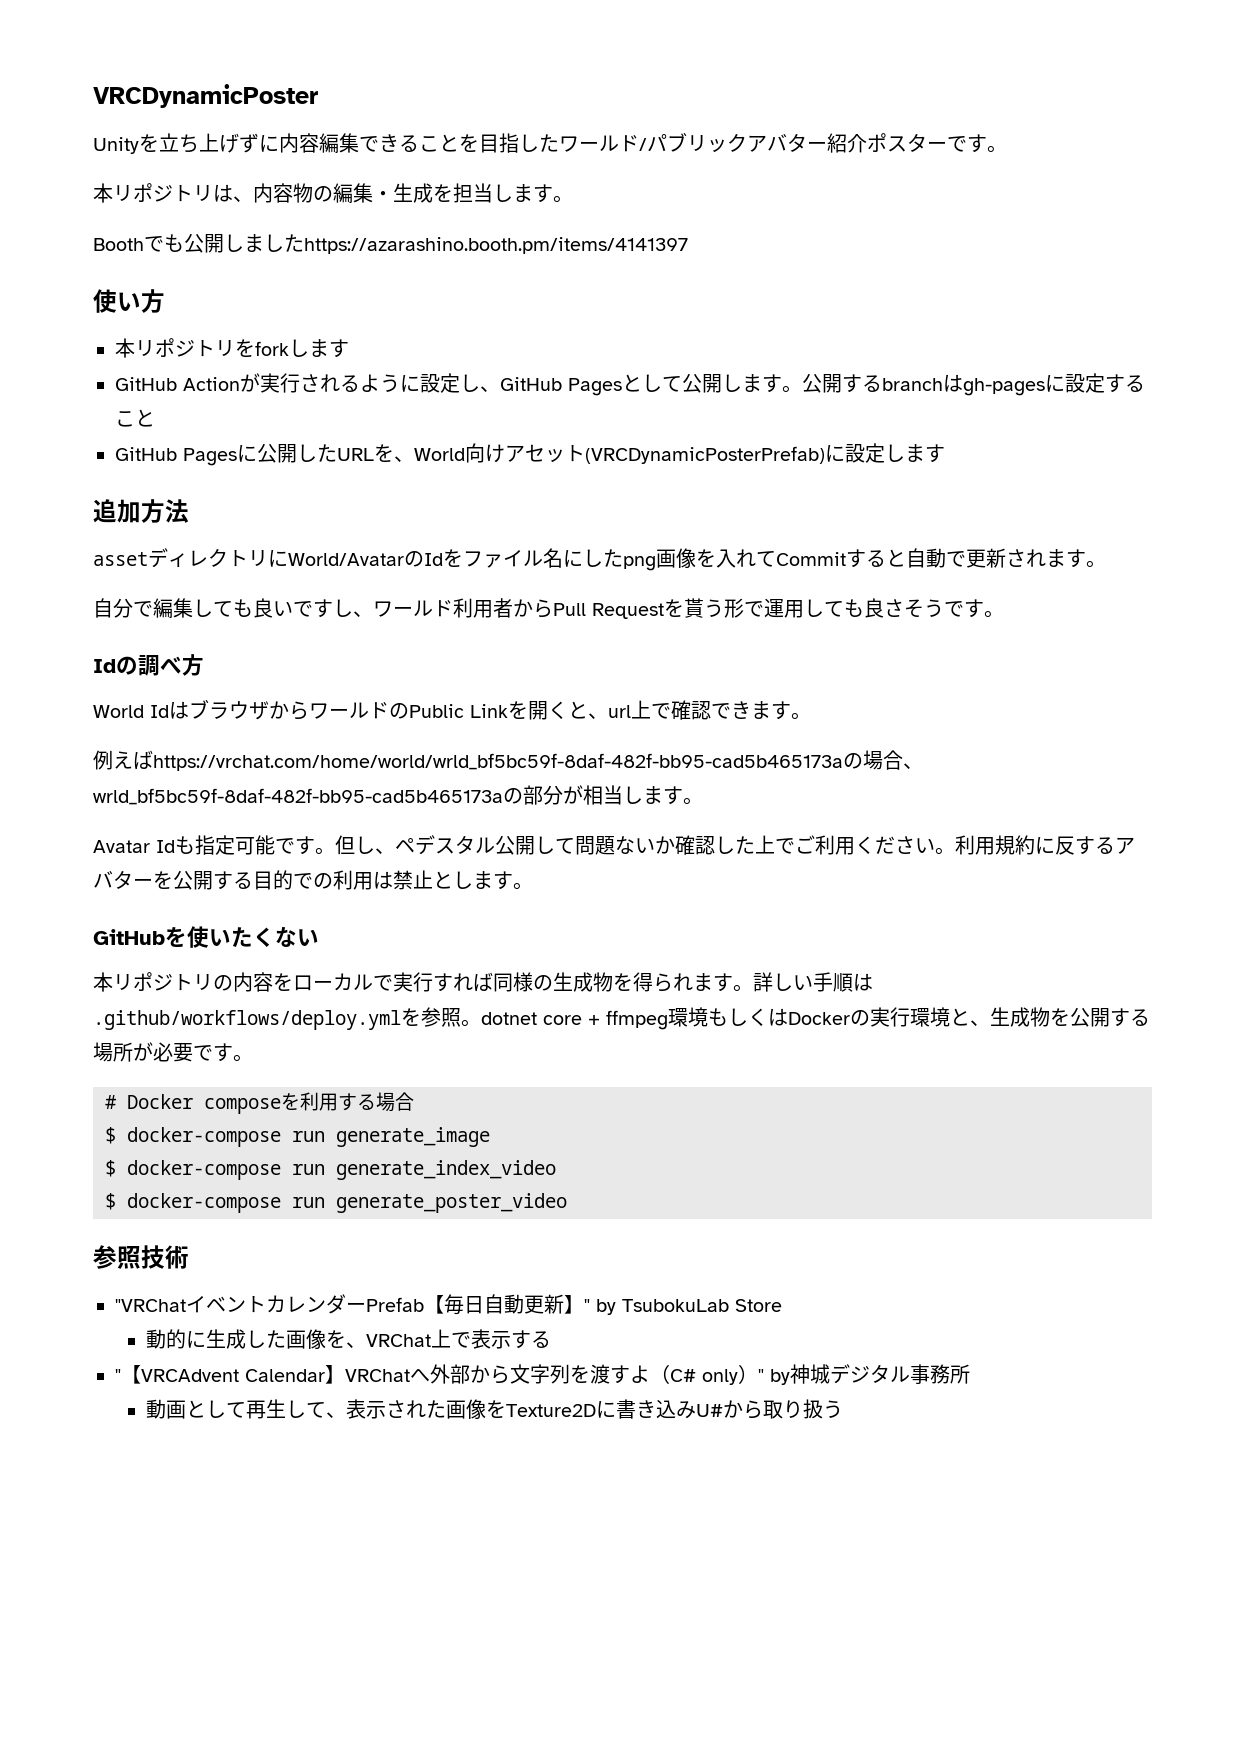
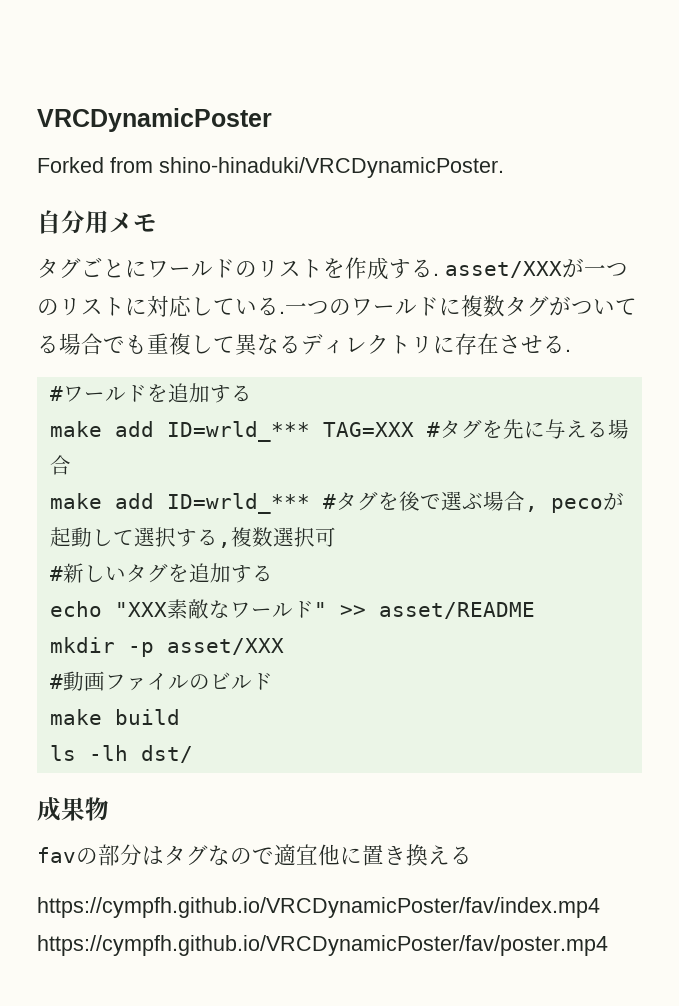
[93,132,1007,154] [93,183,573,203] [93,233,688,254] [93,289,165,313] [115,338,349,358] [115,373,1145,396] [115,409,155,427] [115,443,945,466] [93,499,189,523] [93,548,1106,571] [93,598,1004,619] [93,654,204,676] [93,699,811,720] [93,750,923,771] [93,785,703,805] [93,835,1135,855] [93,870,533,890] [93,926,319,948] [93,972,873,992] [93,1007,1150,1030] [93,1042,253,1062] [105,1092,414,1114] [105,1127,490,1147] [105,1160,556,1180] [105,1193,567,1213] [93,1245,189,1269] [115,1294,782,1315] [146,1329,552,1349] [115,1364,970,1385] [146,1399,844,1419] Unityを立ち上げずに内容編集できることを目指したワールド/パブリックアバター紹介ポスターです。 // 本リポジトリは、内容物の編集・生成を担当します。 // Boothでも公開しましたhttps://azarashino.booth.pm/items/4141397 // 使い方 // 本リポジトリをforkします // GitHub Actionが実行されるように設定し、GitHub Pagesとして公開します。公開するbranchはgh-pagesに設定すること // GitHub Pagesに公開したURLを、World向けアセット(VRCDynamicPosterPrefab)に設定します // 追加方法 // assetディレクトリにWorld/AvatarのIdをファイル名にしたpng画像を入れてCommitすると自動で更新されます。 // 自分で編集しても良いですし、ワールド利用者からPull Requestを貰う形で運用しても良さそうです。 // Idの調べ方 // World IdはブラウザからワールドのPublic Linkを開くと、url上で確認できます。 // 例えばhttps://vrchat.com/home/world/wrld_bf5bc59f-8daf-482f-bb95-cad5b465173aの場合、wrld_bf5bc59f-8daf-482f-bb95-cad5b465173aの部分が相当します。 // Avatar Idも指定可能です。但し、ペデスタル公開して問題ないか確認した上でご利用ください。利用規約に反するアバターを公開する目的での利用は禁止とします。 // GitHubを使いたくない // 本リポジトリの内容をローカルで実行すれば同様の生成物を得られます。詳しい手順は.github/workflows/deploy.ymlを参照。dotnet core + ffmpeg環境もしくはDockerの実行環境と、生成物を公開する場所が必要です。 // # Docker composeを利用する場合 // $ docker-compose run generate_image // $ docker-compose run generate_index_video // $ docker-compose run generate_poster_video // 参照技術 // "VRChatイベントカレンダーPrefab【毎日自動更新】" by TsubokuLab Store // 動的に生成した画像を、VRChat上で表示する // "【VRCAdvent Calendar】VRChatへ外部から文字列を渡すよ（C# only）" by神城デジタル事務所 // 動画として再生して、表示された画像をTexture2Dに書き込みU#から取り扱う -> [37,157,504,178] [37,210,157,234] [37,257,628,280] [37,295,637,317] [37,333,571,356] [49,383,252,403] [49,419,629,442] [49,455,71,475] [49,491,624,514] [49,527,336,548] [49,563,273,583] [49,599,535,619] [49,637,284,657] [49,671,273,691] [49,709,180,725] [49,745,193,763] [37,797,109,821] [37,844,472,866] [37,897,600,918] [37,935,608,956] Forked from shino-hinaduki/VRCDynamicPoster. // 自分用メモ // タグごとにワールドのリストを作成する. asset/XXXが一つのリストに対応している.一つのワールドに複数タグがついてる場合でも重複して異なるディレクトリに存在させる. // #ワールドを追加する // make add ID=wrld_*** TAG=XXX #タグを先に与える場合 // make add ID=wrld_*** #タグを後で選ぶ場合, pecoが起動して選択する,複数選択可 // #新しいタグを追加する // echo "XXX素敵なワールド" >> asset/README // mkdir -p asset/XXX // #動画ファイルのビルド // make build // ls -lh dst/ // 成果物 // favの部分はタグなので適宜他に置き換える // https://cympfh.github.io/VRCDynamicPoster/fav/index.mp4 https://cympfh.github.io/VRCDynamicPoster/fav/poster.mp4

